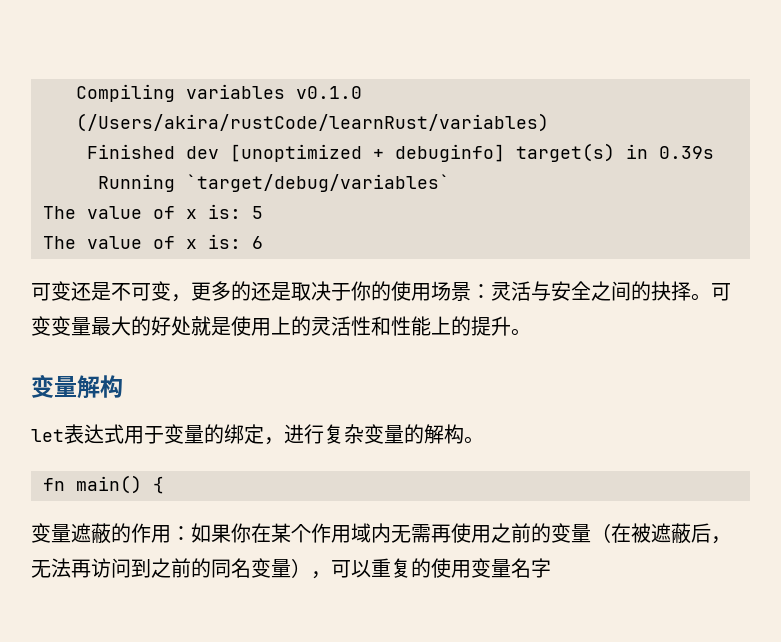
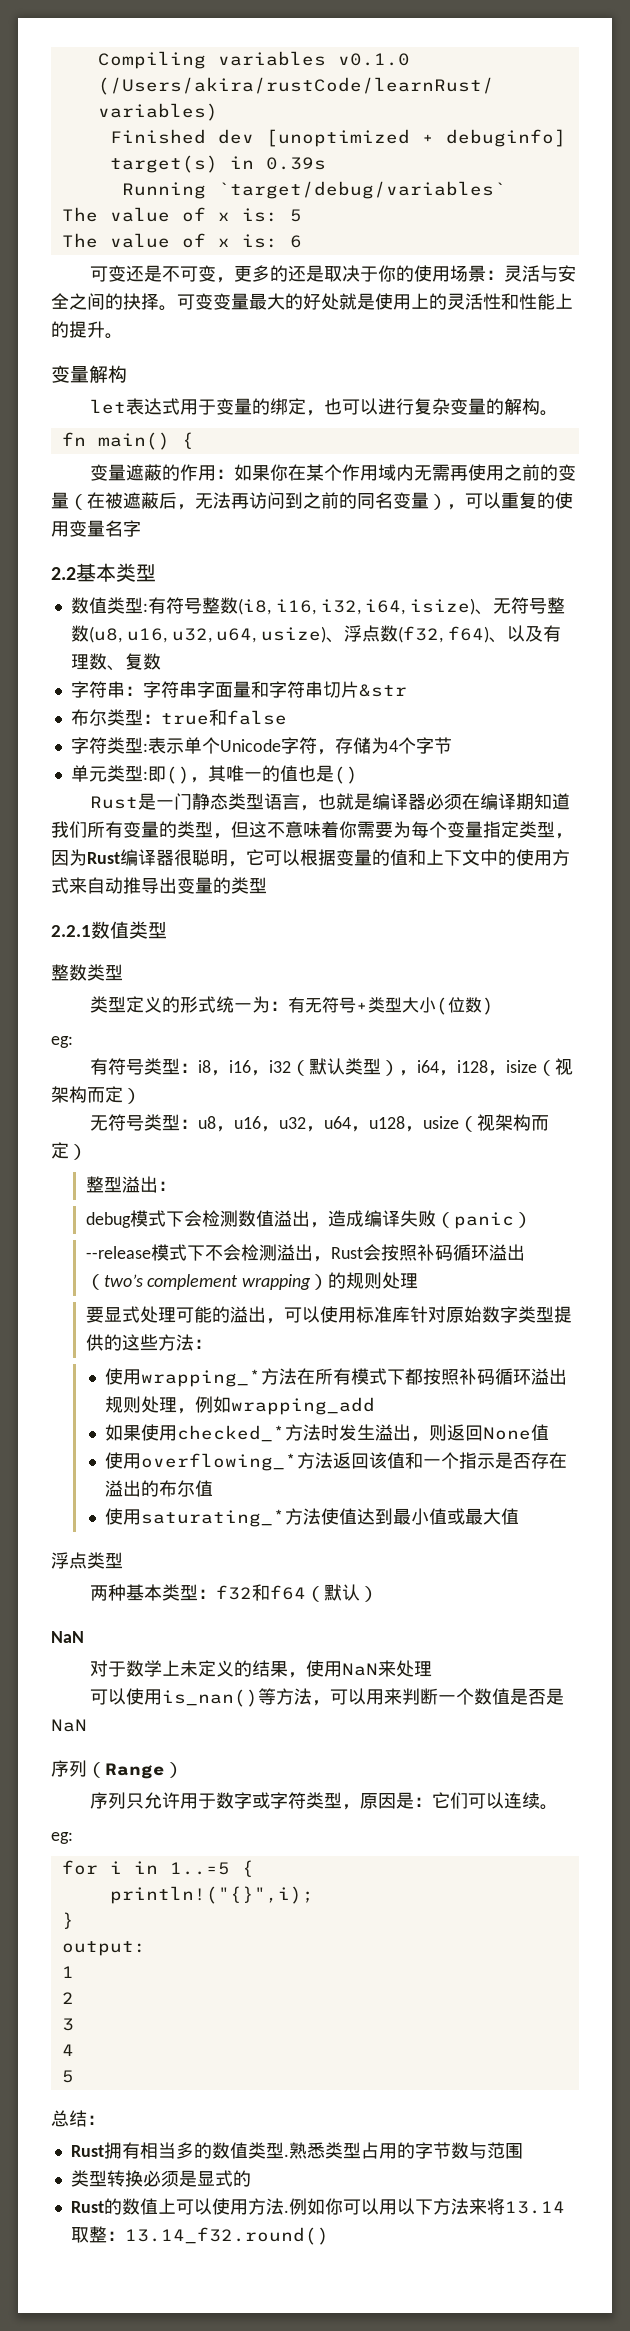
(284, 441) none -> [324,398,379,415] 也可以
(551, 568) none -> [51,563,156,582] [70,597,566,615] [70,625,562,643] [70,653,161,671] [70,681,407,698] [70,709,287,726] [70,737,452,755] [70,765,358,784] [90,793,571,811] [51,821,573,839] [51,849,570,867] [51,877,267,894] [51,921,167,939] [51,964,123,981] [90,996,495,1015] [51,1036,73,1048] [90,1058,574,1076] [51,1086,141,1104] [90,1114,550,1132] [51,1142,87,1160] [85,1176,176,1193] [85,1210,532,1229] [85,1244,525,1262] [85,1272,419,1290] [85,1306,572,1324] [85,1334,212,1351] [105,1368,568,1387] [105,1396,376,1415] [105,1424,550,1442] [105,1452,568,1471] [105,1480,214,1497] [105,1508,520,1527] [51,1552,123,1569] [90,1584,379,1602] [51,1631,84,1643] [90,1660,433,1678] [90,1688,565,1707] [51,1719,87,1732] [51,1760,183,1779] [90,1792,559,1810] [51,1832,73,1844] [61,1860,254,1877] [109,1886,314,1904] [61,1912,74,1929] [61,1941,146,1956] [61,1966,74,1978] [61,1992,74,2004] [61,2018,74,2031] [61,2044,74,2056] [61,2070,74,2083] [51,2110,105,2127] [70,2142,523,2159] [70,2170,251,2187] [70,2198,565,2215] [70,2226,329,2245] // 2.2基本类型 // 数值类型:有符号整数(i8, i16, i32, i64, isize)、无符号整数(u8, u16, u32, u64, usize)、浮点数(f32, f64)、以及有理数、复数 // 字符串：字符串字面量和字符串切片&str // 布尔类型：true和false // 字符类型:表示单个Unicode字符，存储为4个字节 // 单元类型:即()，其唯一的值也是() // Rust是一门静态类型语言，也就是编译器必须在编译期知道我们所有变量的类型，但这不意味着你需要为每个变量指定类型，因为Rust编译器很聪明，它可以根据变量的值和上下文中的使用方式来自动推导出变量的类型 // 2.2.1数值类型 // 整数类型 // 类型定义的形式统一为：有无符号+类型大小(位数) // eg: // 有符号类型：i8，i16，i32（默认类型），i64，i128，isize（视架构而定） // 无符号类型：u8，u16，u32，u64，u128，usize（视架构而定） // 整型溢出： // debug模式下会检测数值溢出，造成编译失败（panic） // --release模式下不会检测溢出，Rust会按照补码循环溢出（two’s complement wrapping）的规则处理 // 要显式处理可能的溢出，可以使用标准库针对原始数字类型提供的这些方法： // 使用wrapping_*方法在所有模式下都按照补码循环溢出规则处理，例如wrapping_add // 如果使用checked_*方法时发生溢出，则返回None值 // 使用overflowing_*方法返回该值和一个指示是否存在溢出的布尔值 // 使用saturating_*方法使值达到最小值或最大值 // 浮点类型 // 两种基本类型：f32和f64（默认） // NaN // 对于数学上未定义的结果，使用NaN来处理 // 可以使用is_nan()等方法，可以用来判断一个数值是否是NaN // 序列（Range） // 序列只允许用于数字或字符类型，原因是：它们可以连续。 // eg: // for i in 1..=5 { // println!("{}",i); // } // output: // 1 // 2 // 3 // 4 // 5 // 总结： // Rust拥有相当多的数值类型.熟悉类型占用的字节数与范围 // 类型转换必须是显式的 // Rust的数值上可以使用方法.例如你可以用以下方法来将13.14取整：13.14_f32.round()

